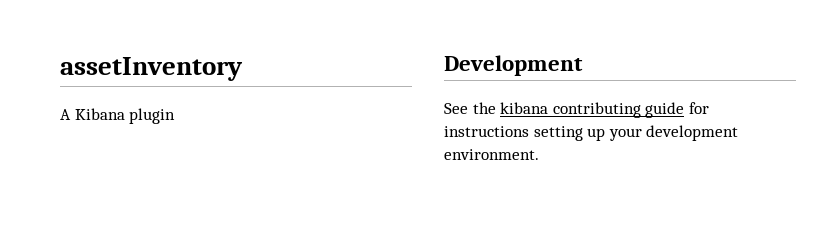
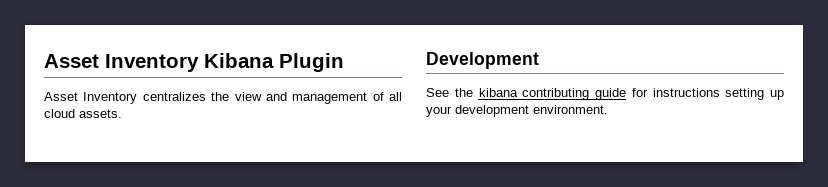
[60,57,243,81] [60,108,176,124] assetInventory // A Kibana plugin -> [44,53,344,72] [44,92,402,104] [44,109,122,118] Asset Inventory Kibana Plugin // Asset Inventory centralizes the view and management of all cloud assets.

